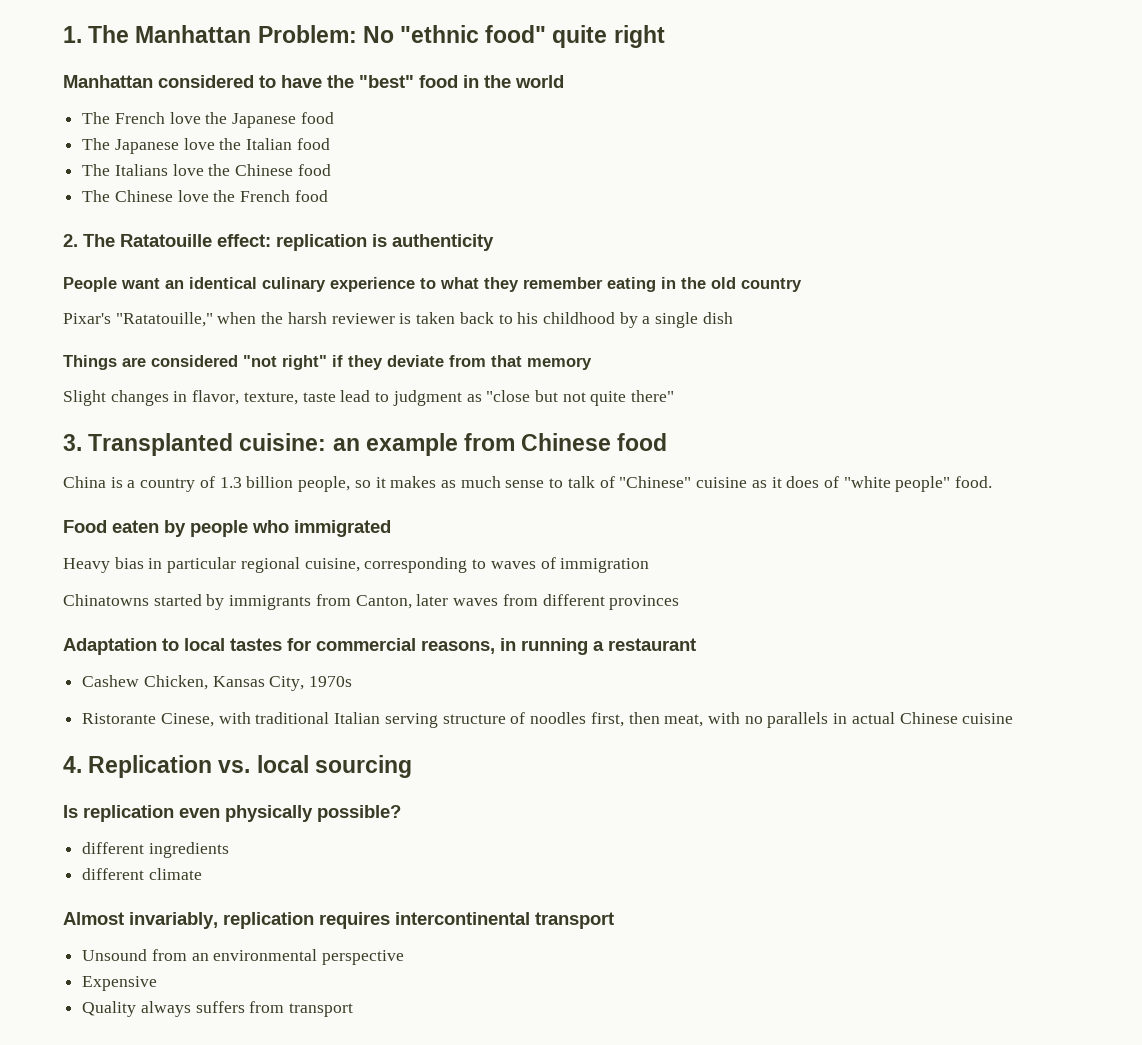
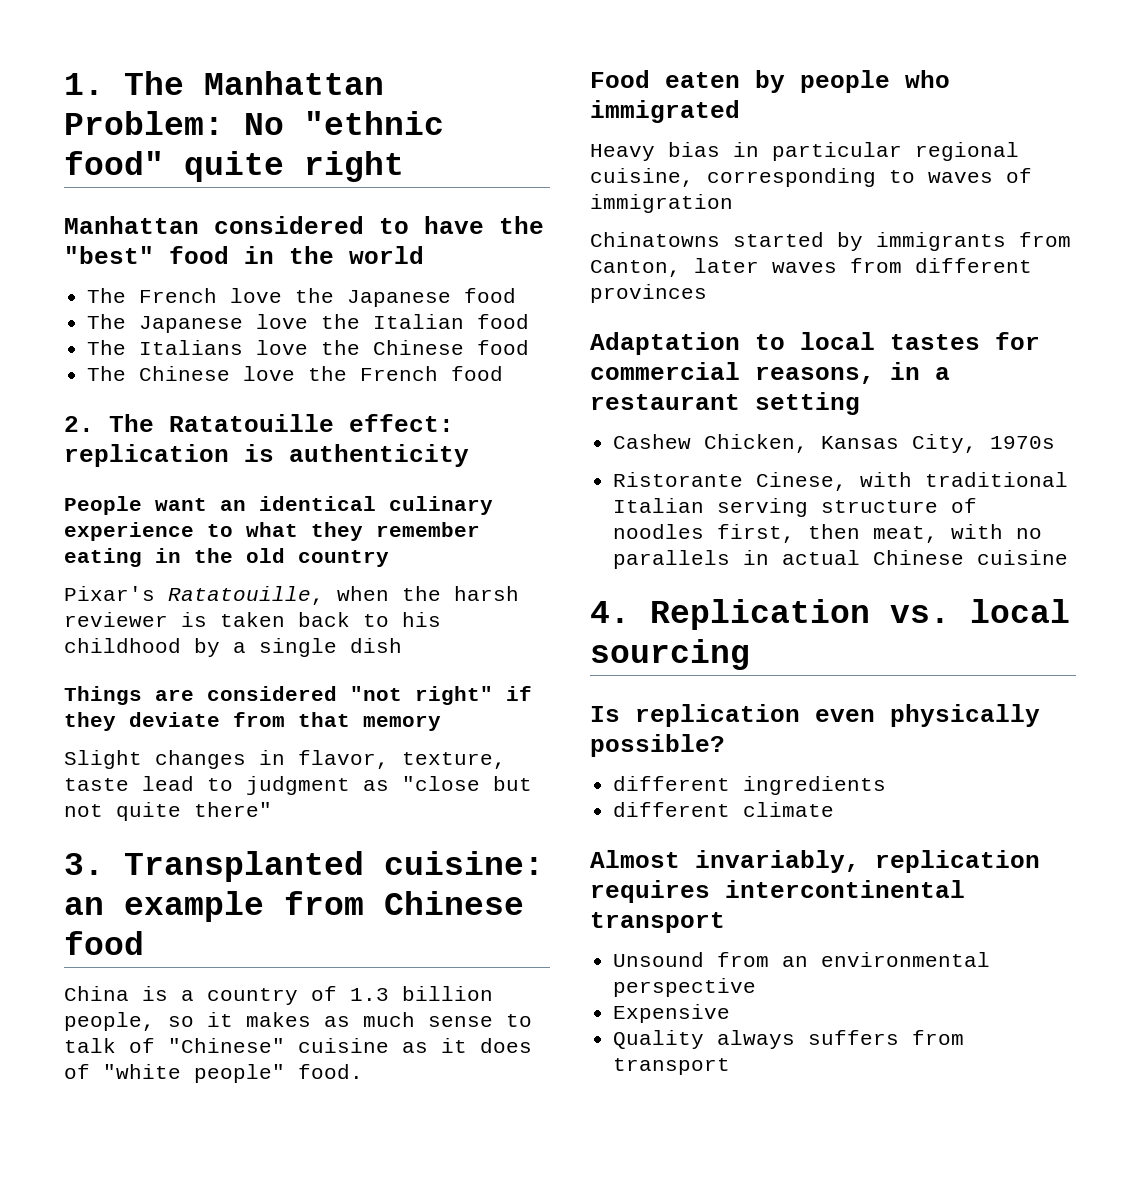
[115,312,213,327] "Ratatouille," -> [168,586,324,605] Ratatouille,
[521,638,588,655] running -> (920, 371) none
(696, 644) none -> [755,392,860,415] setting

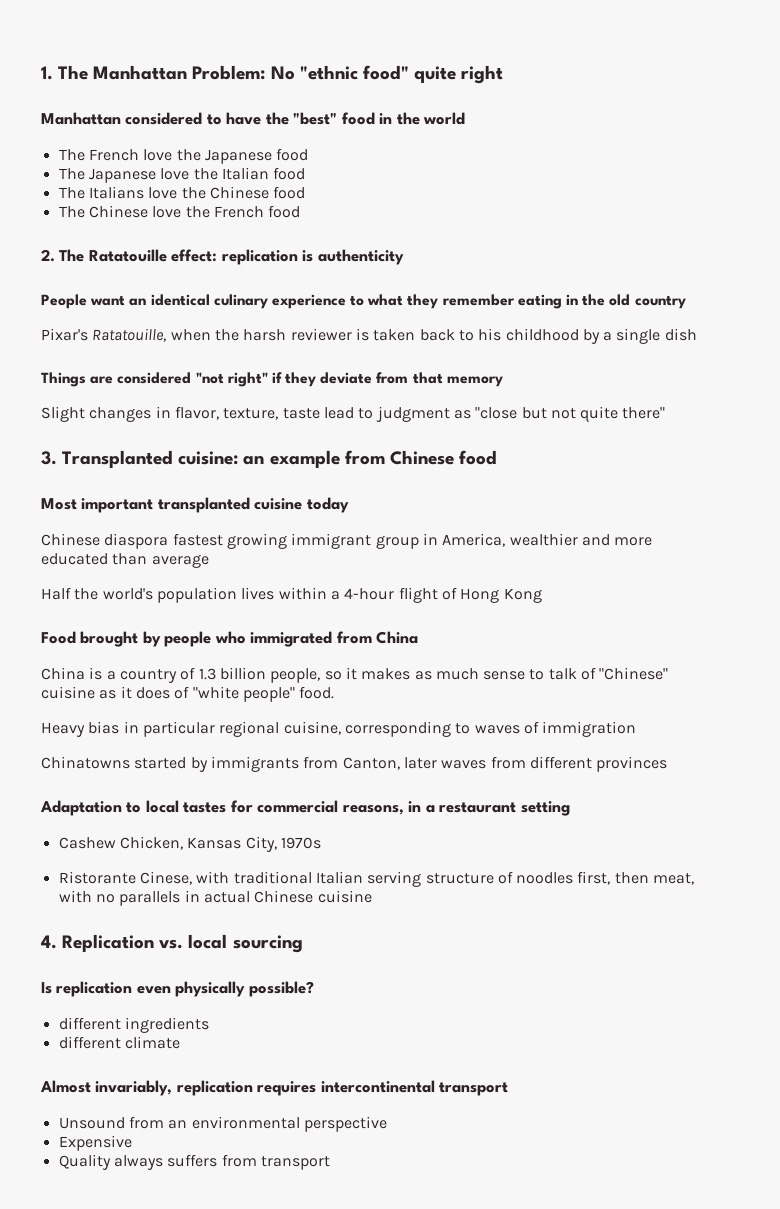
(144, 943) none -> [41,497,349,513] [41,533,653,549] [41,553,209,568] [41,587,542,603] [41,631,419,647] // Most important transplanted cuisine today // Chinese diaspora fastest growing immigrant group in America, wealthier and more educated than average // Half the world's population lives within a 4-hour flight of Hong Kong // Food brought by people who immigrated from China
[590,70,950,93] [590,100,740,123] // Food eaten by people who immigrated -> (335, 692) none

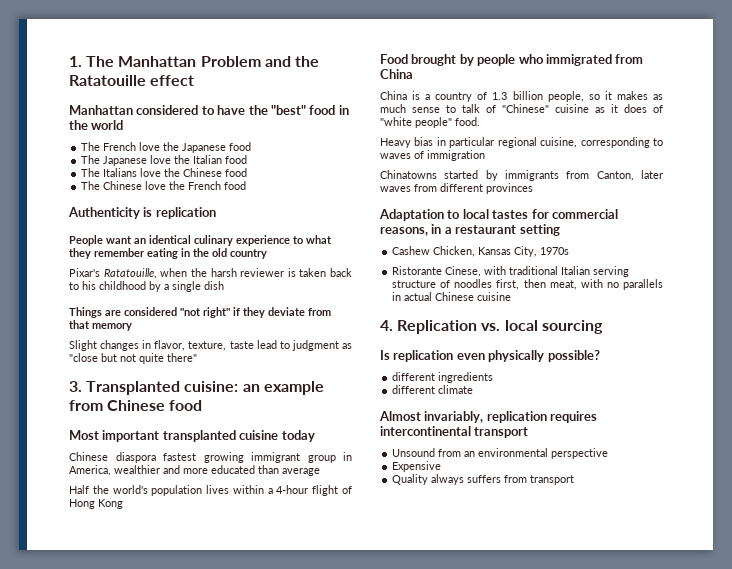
[192,65,504,84] Problem: No "ethnic food" quite right -> [200,56,319,67] [69,75,195,86] Problem and the Ratatouille effect
[41,249,404,265] 2. The Ratatouille effect: replication is authenticity -> [68,207,216,219] Authenticity is replication

